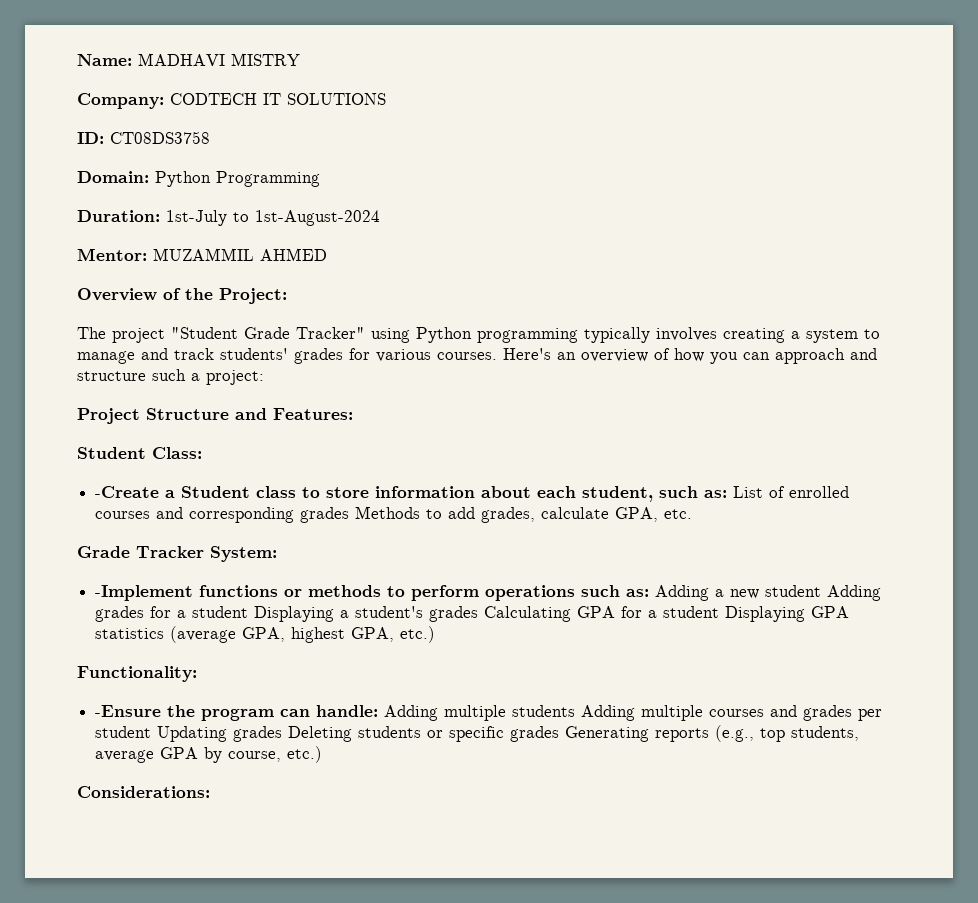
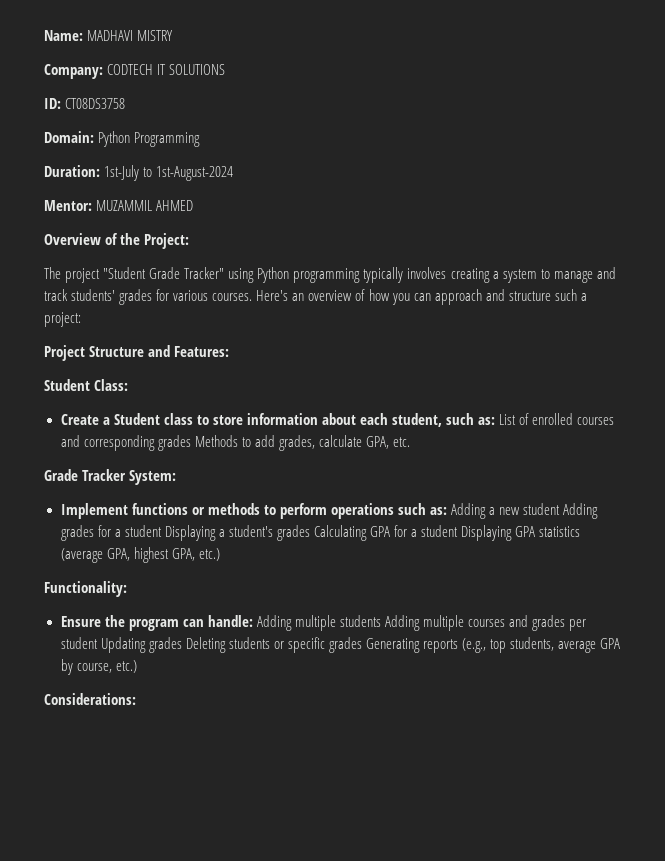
[95,486,160,498] -Create -> [60,414,99,425] Create
[95,585,194,601] -Implement -> [60,503,128,519] Implement
[95,705,162,717] -Ensure -> [60,616,101,627] Ensure

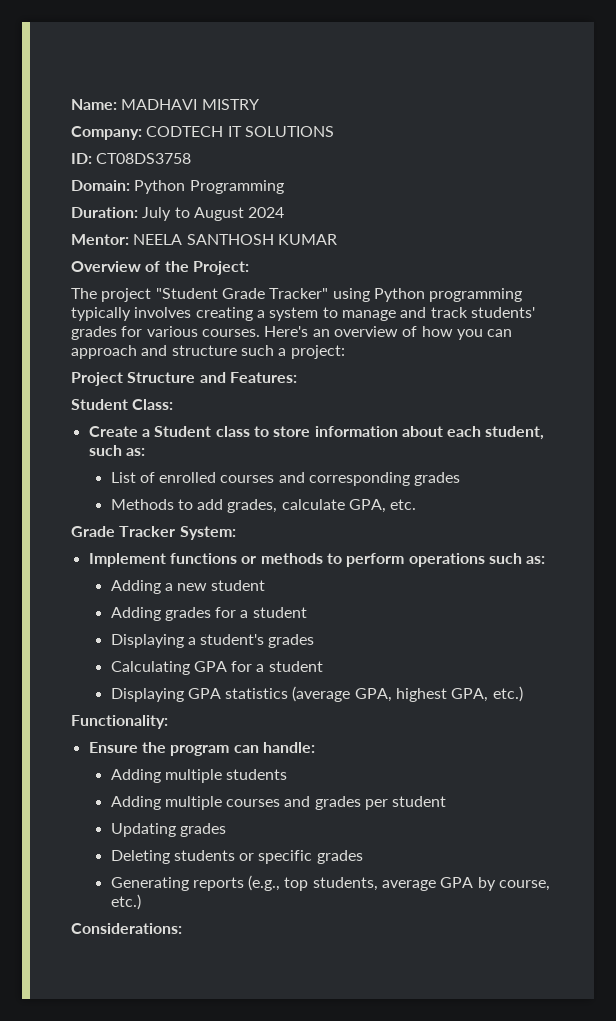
[104,165,234,181] [44,200,194,211] 1st-July to 1st-August-2024 // Mentor: MUZAMMIL AHMED -> [142,207,285,221] [71,234,337,245] July to August 2024 // Mentor: NEELA SANTHOSH KUMAR
(496, 421) none -> (145, 452) //
(191, 443) none -> (461, 479) //
(447, 511) none -> (546, 560) //
(561, 509) none -> (266, 585) //
(162, 531) none -> (307, 612) //
(310, 533) none -> (315, 641) //
(459, 531) none -> (323, 666) //
(253, 621) none -> (315, 747) //
(381, 621) none -> (288, 774) //
(98, 643) none -> (447, 801) //
(182, 645) none -> (226, 830) //
(362, 645) none -> (363, 857) //

